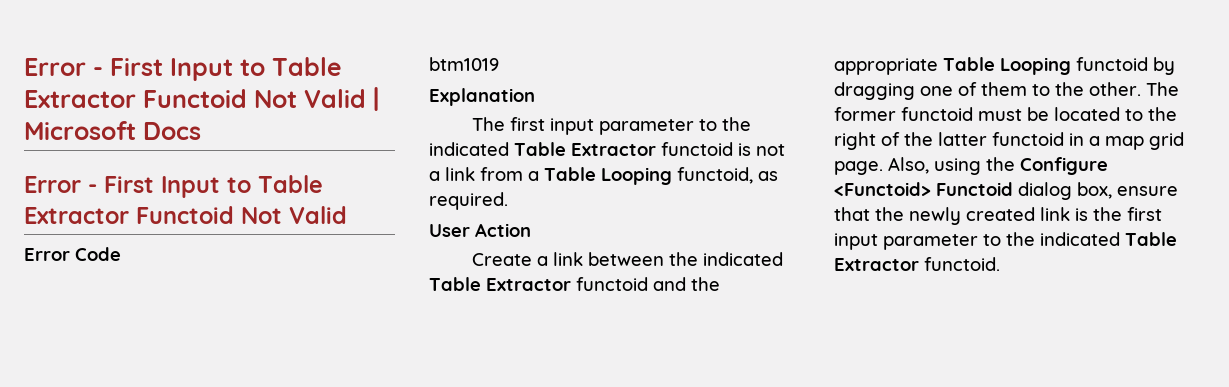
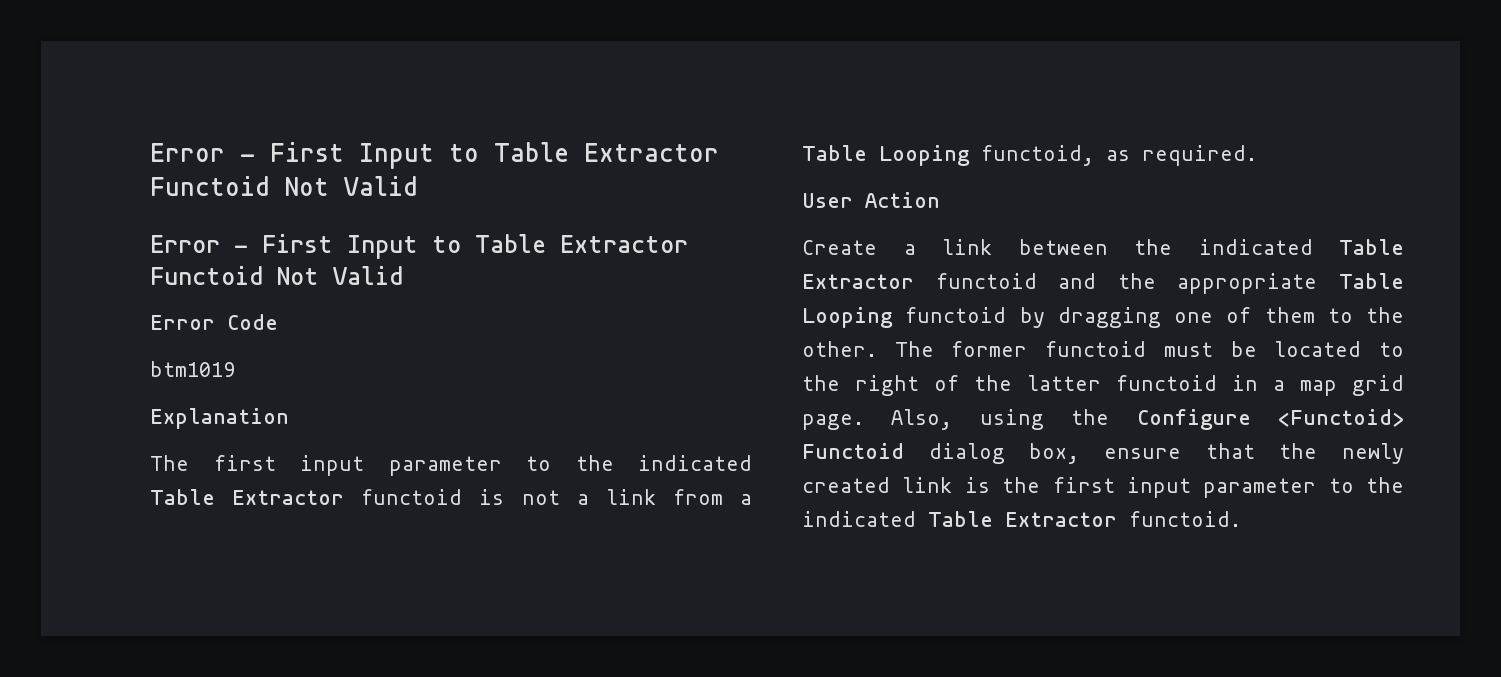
[373,87,379,111] [24,121,201,140] | Microsoft Docs -> (418, 186) none

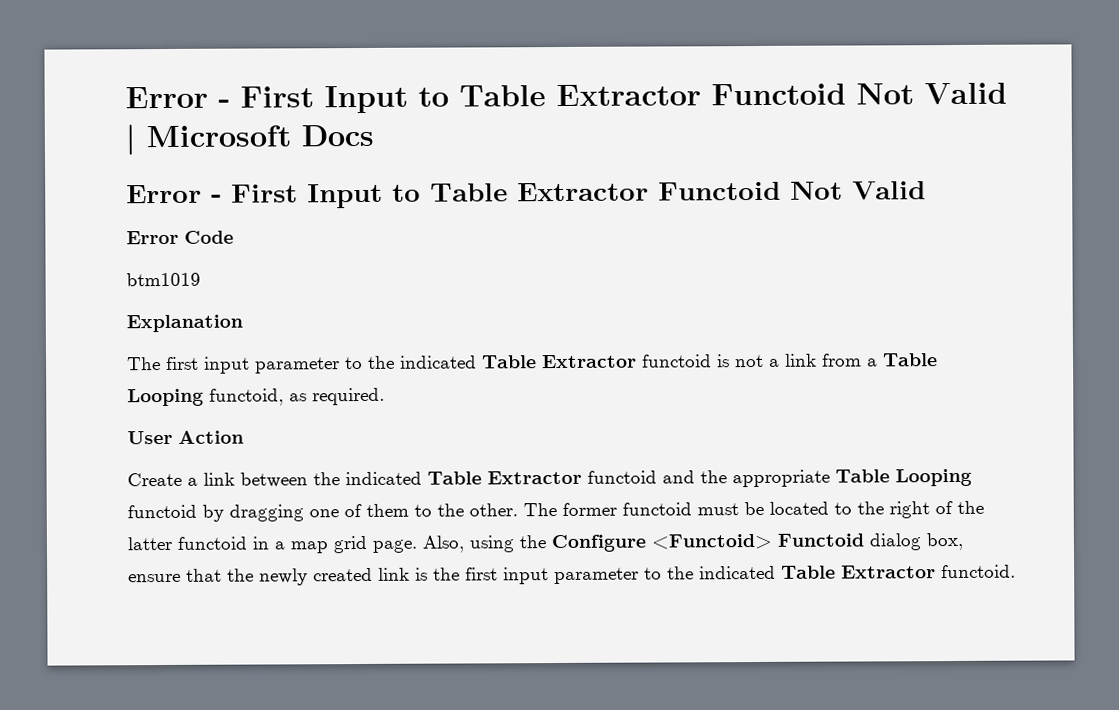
(418, 186) none -> [125,124,374,156] | Microsoft Docs

